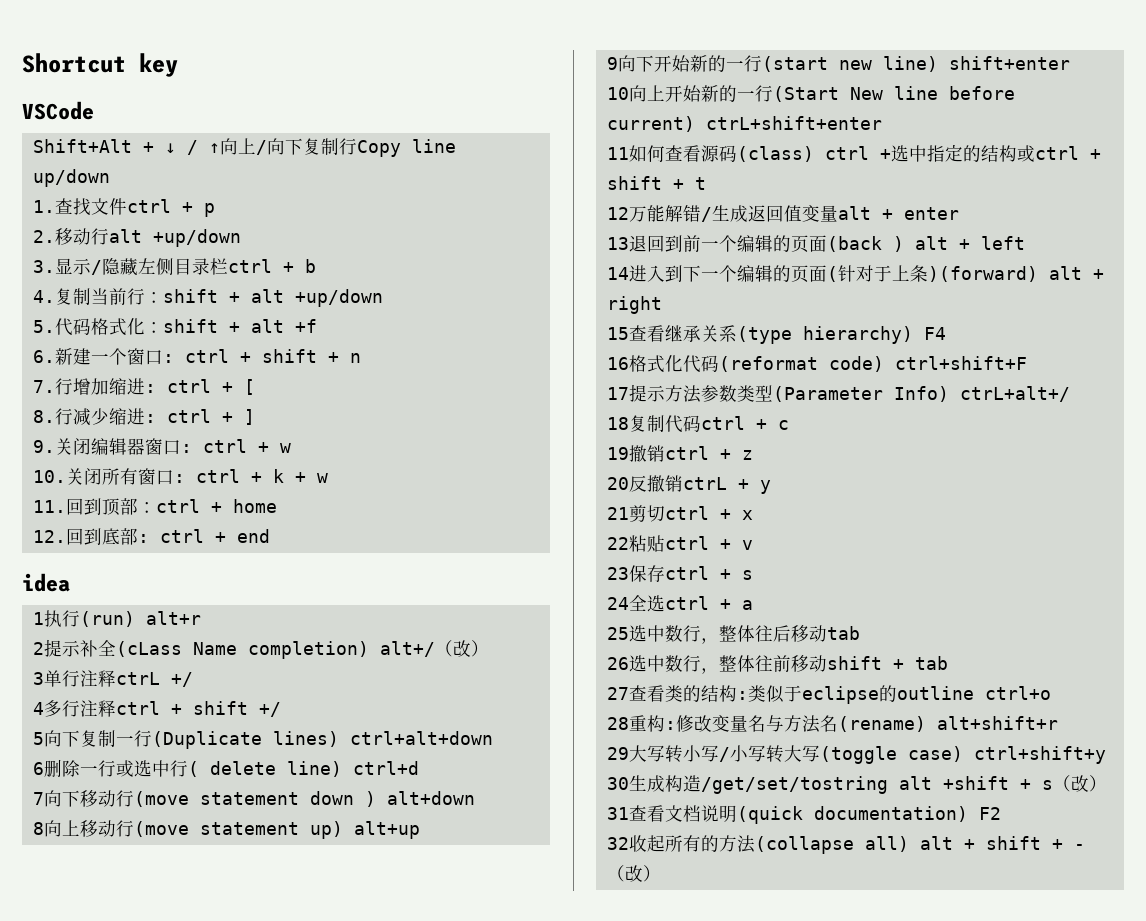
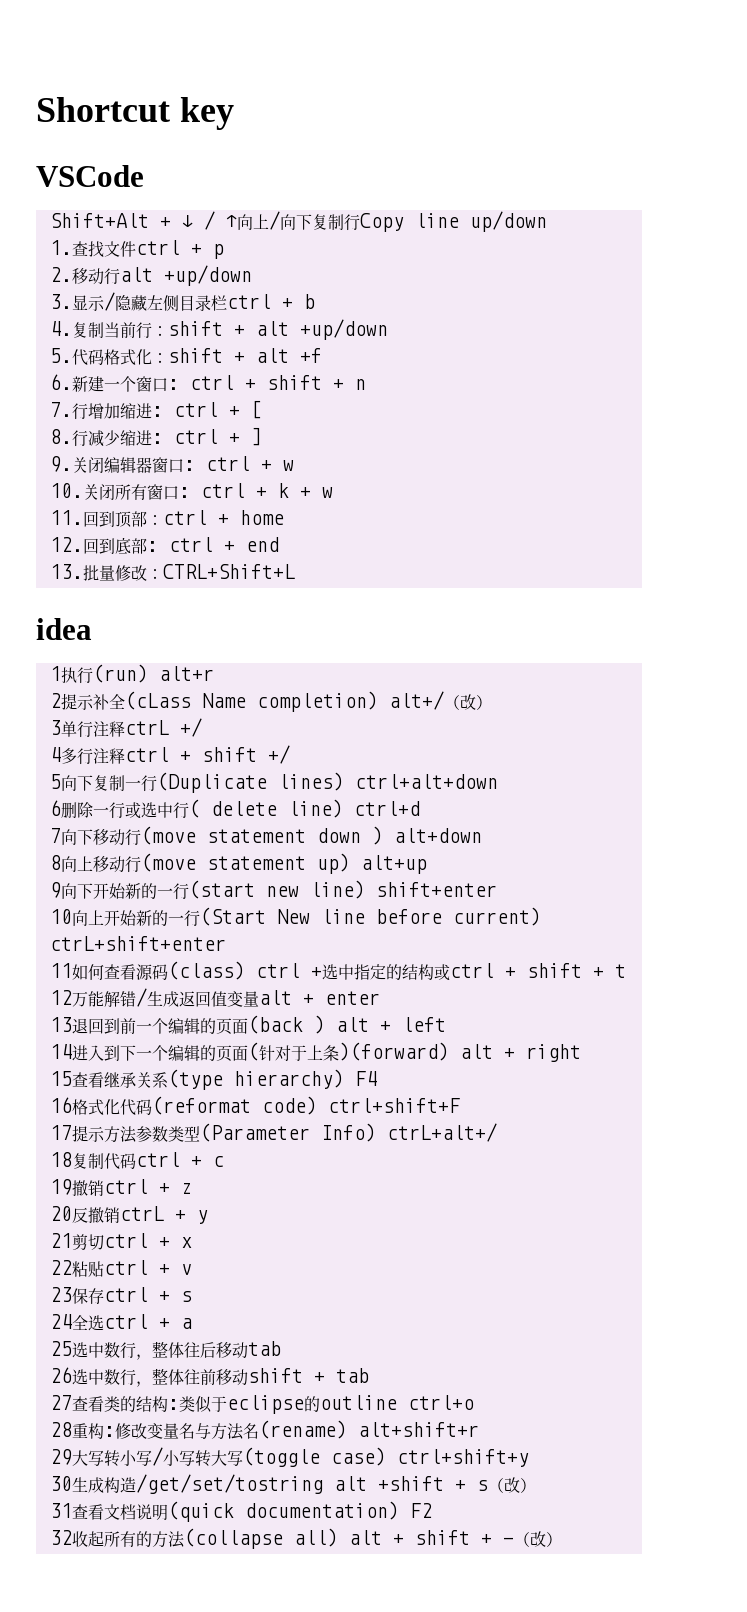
(271, 536) none -> [49,564,295,581] // 13.批量修改：CTRL+Shift+L

